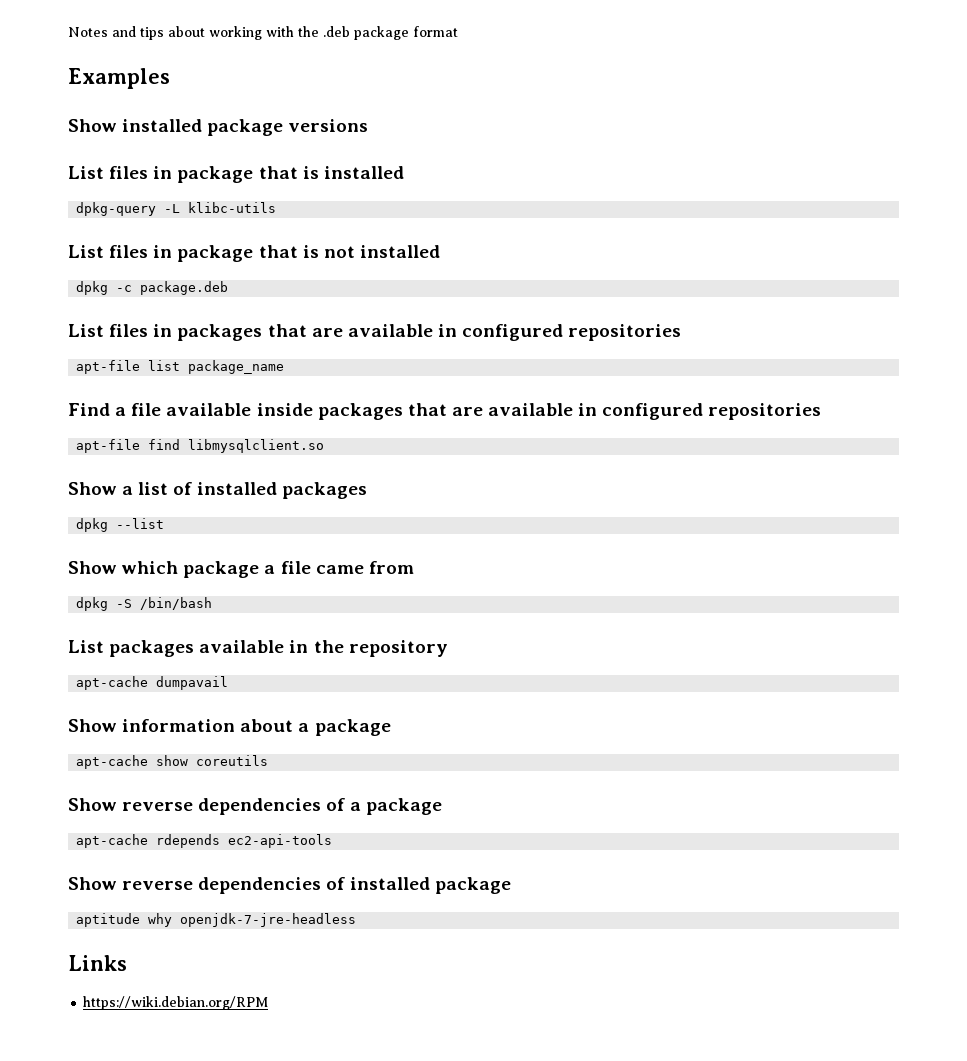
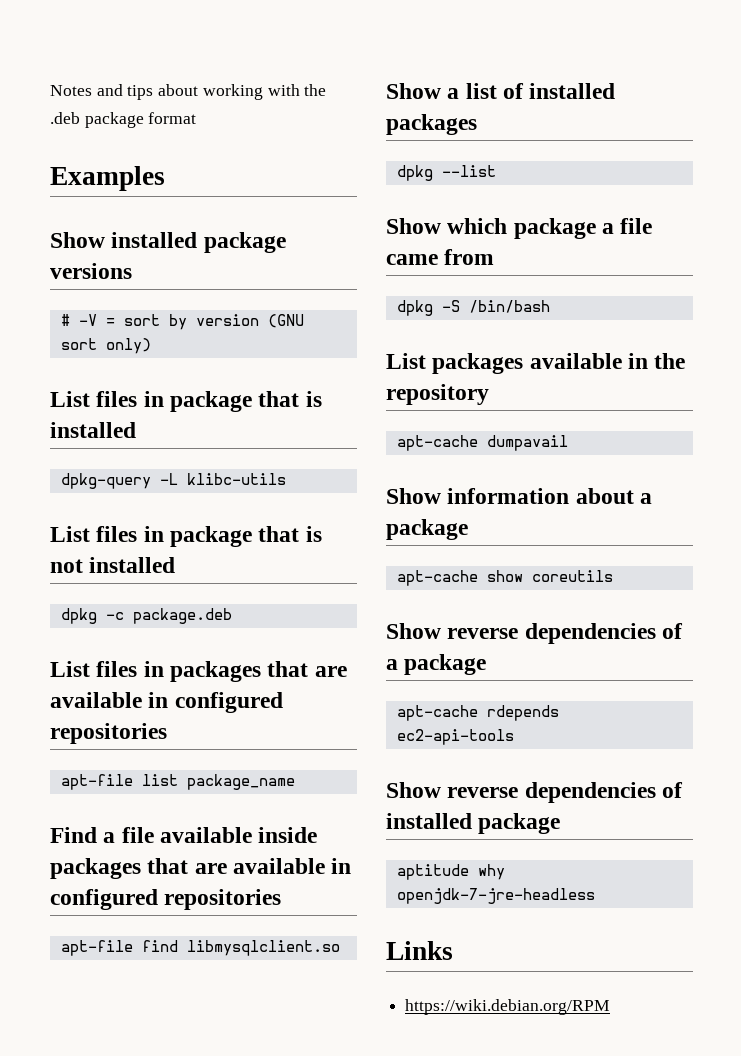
(369, 125) none -> [60,314,304,330] [60,338,151,354] // # -V = sort by version (GNU sort only)

